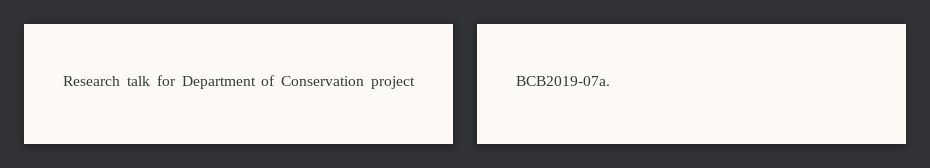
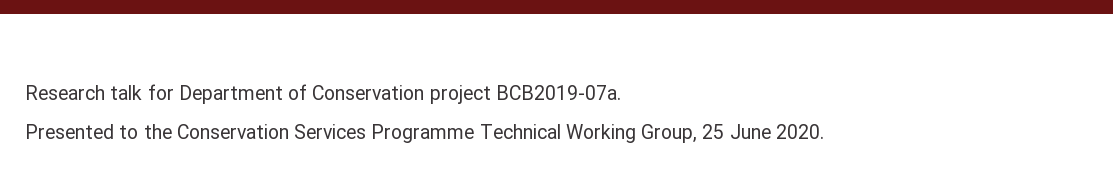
(610, 81) none -> [25,124,824,143] // Presented to the Conservation Services Programme Technical Working Group, 25 June 2020.

